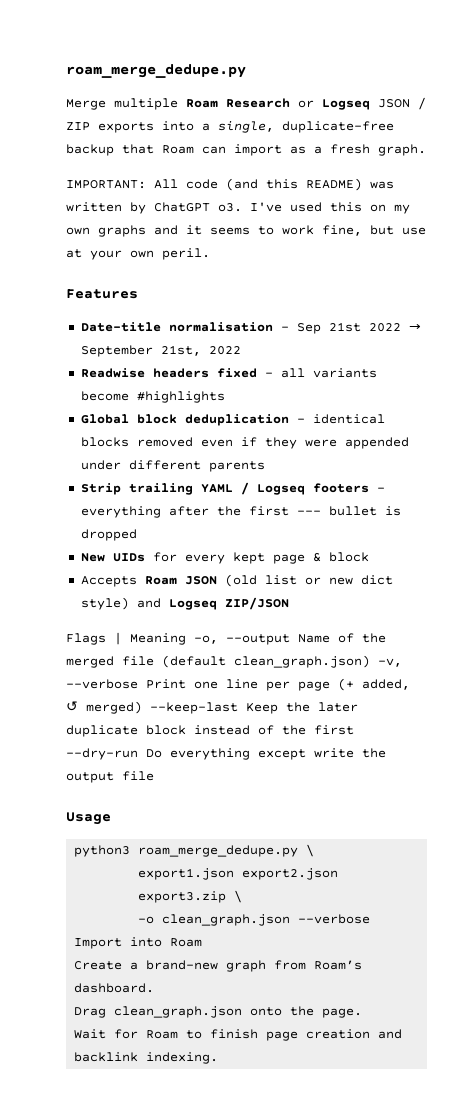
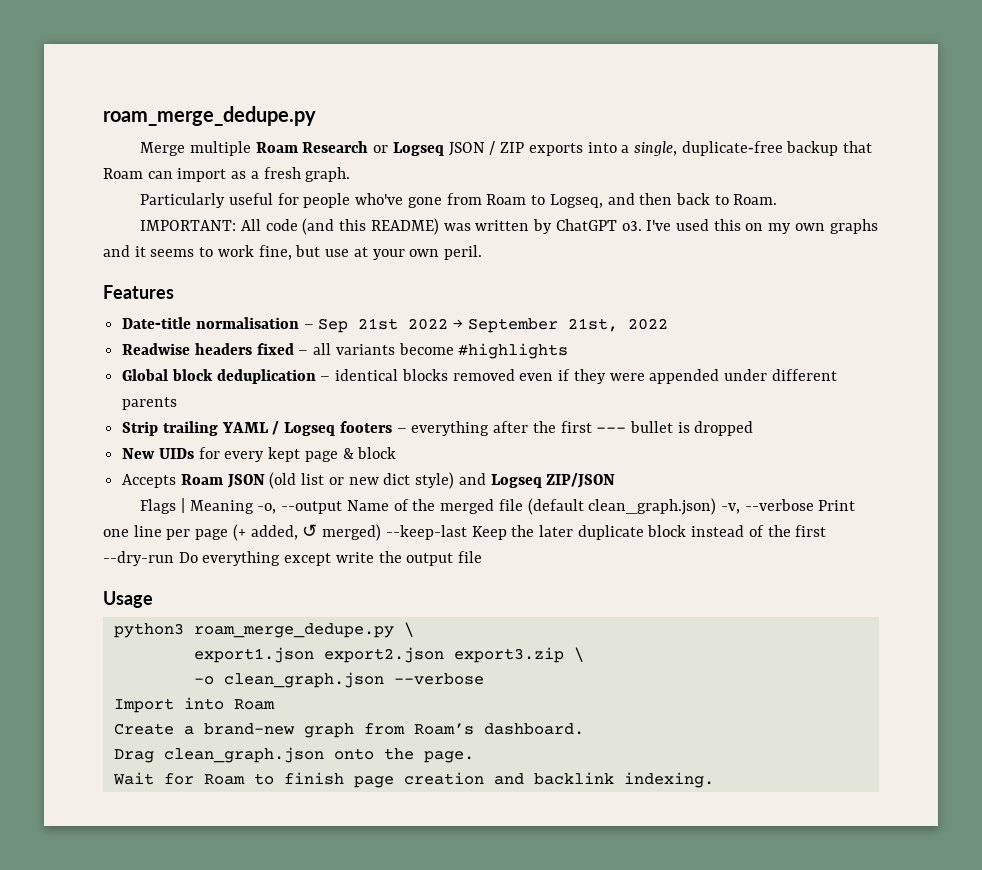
(426, 150) none -> [140,193,778,208] // Particularly useful for people who've gone from Roam to Logseq, and then back to Roam.

